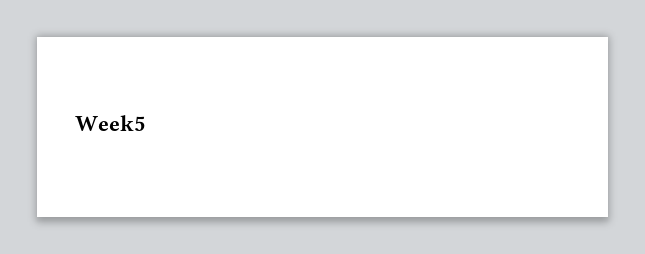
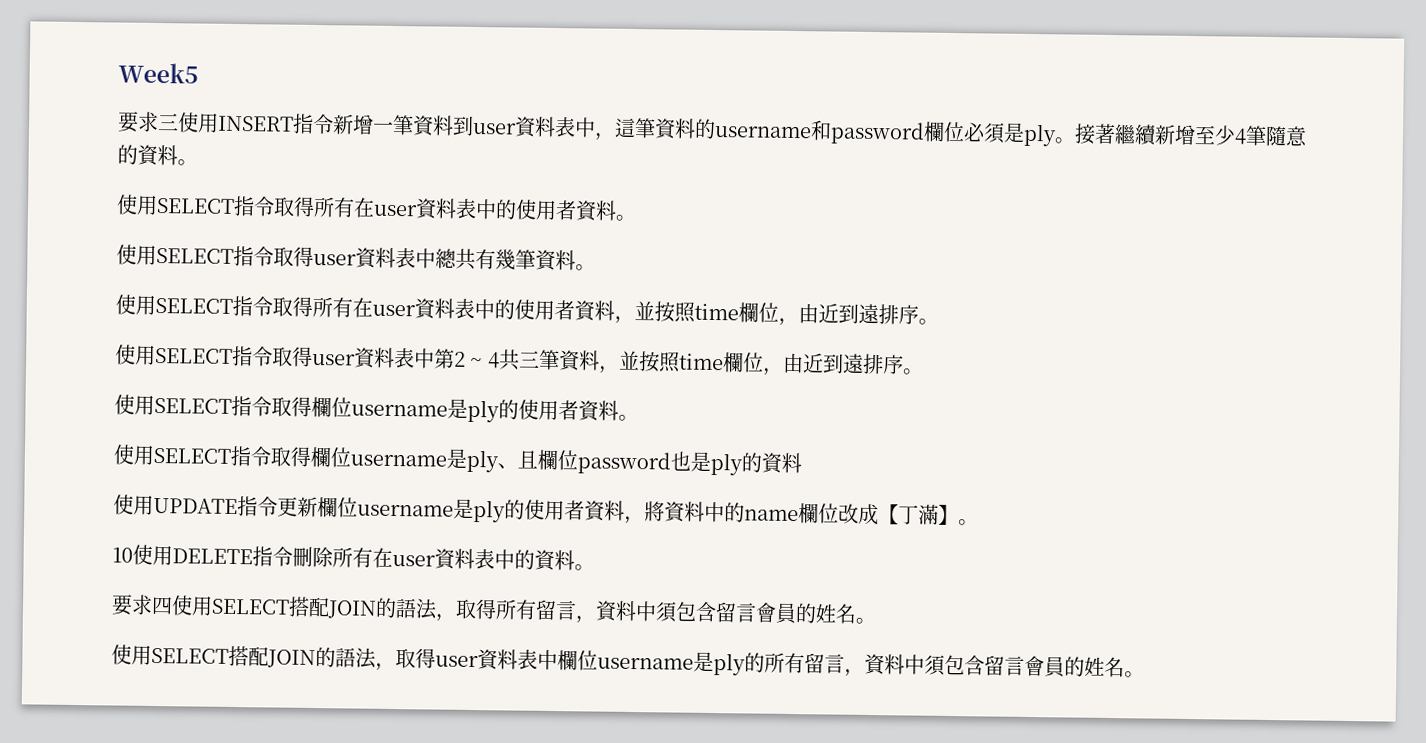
(146, 123) none -> [117,111,1308,147] [117,144,198,167] [116,194,636,222] [116,244,596,272] [115,294,939,327] [115,344,924,376] [114,394,639,423] [113,444,802,476] [113,494,979,526] [112,544,595,572] [111,594,876,625] [111,644,1145,678] // 要求三使用INSERT指令新增一筆資料到user資料表中，這筆資料的username和password欄位必須是ply。接著繼續新增至少4筆隨意的資料。 // 使用SELECT指令取得所有在user資料表中的使用者資料。 // 使用SELECT指令取得user資料表中總共有幾筆資料。 // 使用SELECT指令取得所有在user資料表中的使用者資料，並按照time欄位，由近到遠排序。 // 使用SELECT指令取得user資料表中第2 ~ 4共三筆資料，並按照time欄位，由近到遠排序。 // 使用SELECT指令取得欄位username是ply的使用者資料。 // 使用SELECT指令取得欄位username是ply、且欄位password也是ply的資料 // 使用UPDATE指令更新欄位username是ply的使用者資料，將資料中的name欄位改成【丁滿】。 // 10使用DELETE指令刪除所有在user資料表中的資料。 // 要求四使用SELECT搭配JOIN的語法，取得所有留言，資料中須包含留言會員的姓名。 // 使用SELECT搭配JOIN的語法，取得user資料表中欄位username是ply的所有留言，資料中須包含留言會員的姓名。

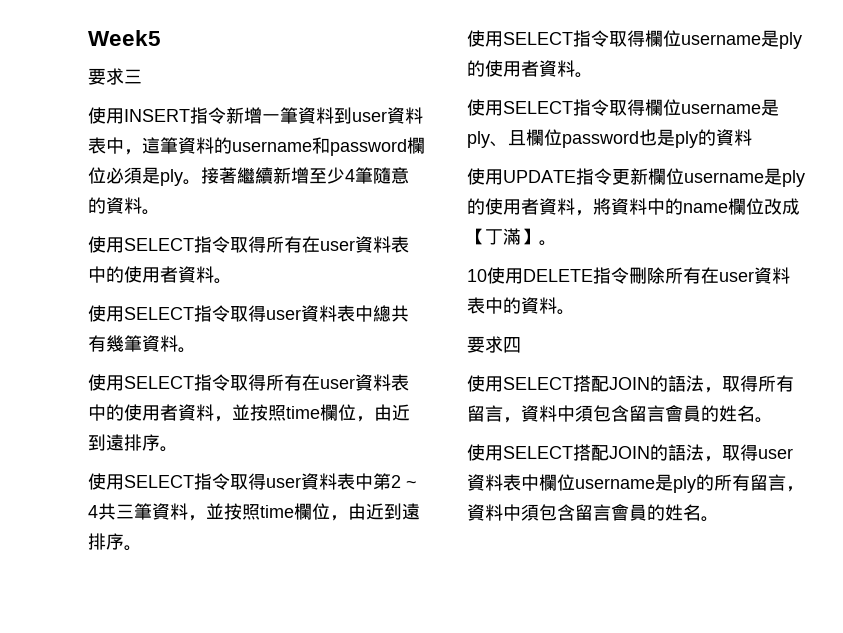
(179, 122) none -> (142, 76) //
(173, 605) none -> (521, 345) //

